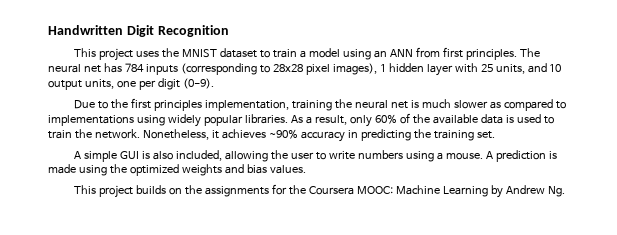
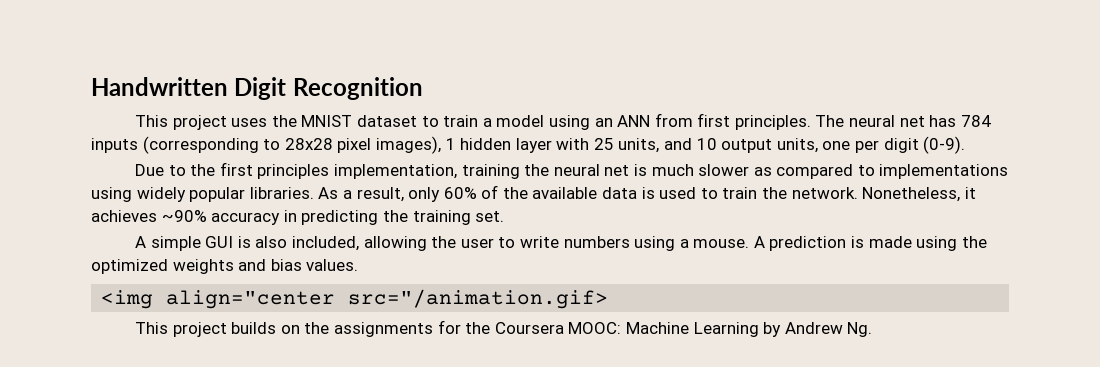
(306, 169) none -> [101,289,609,309] // <img align="center src="/animation.gif>

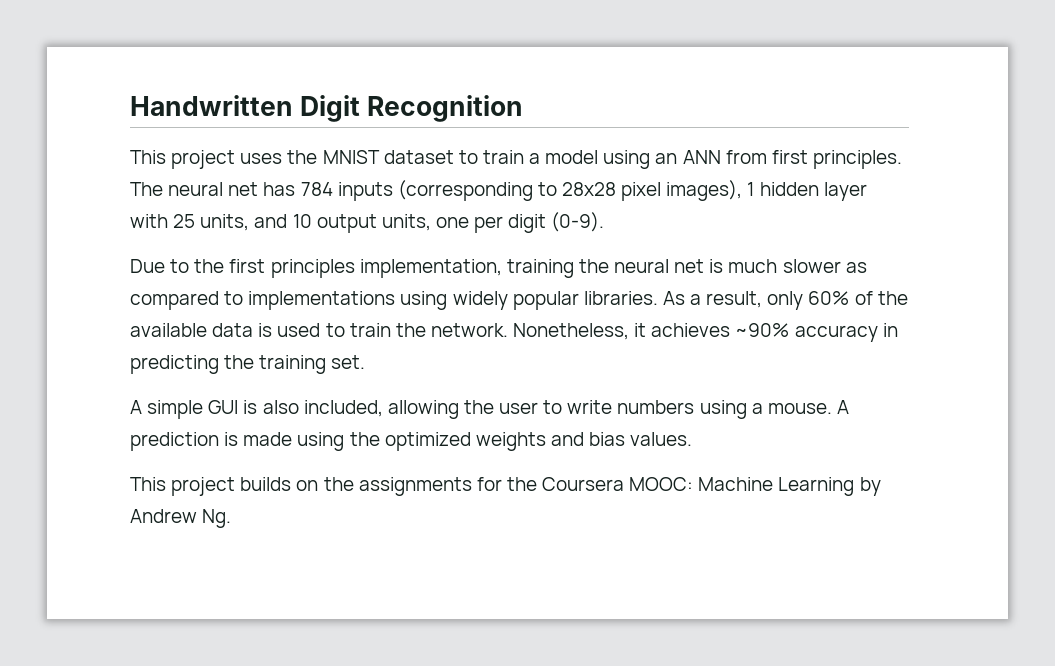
[101,289,609,309] // <img align="center src="/animation.gif> -> (693, 439) none

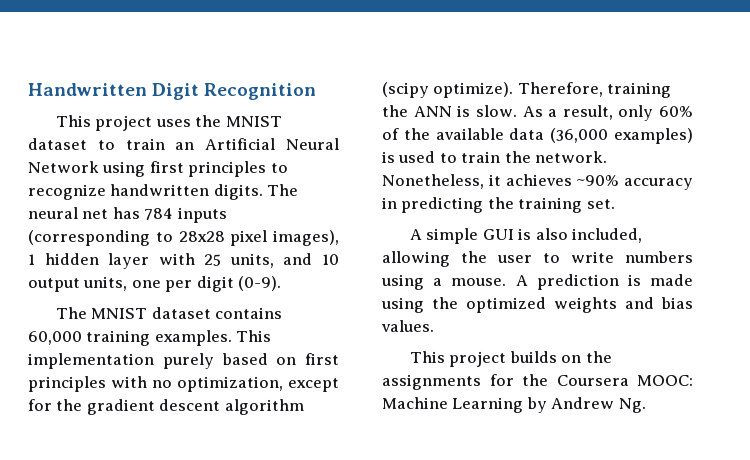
[529,150,902,169] a model using an ANN from first principles. -> [175,138,340,150] [28,161,288,177] [28,184,263,200] an Artificial Neural Network using first principles to recognize handwritten digits.
[130,259,867,278] [130,291,658,310] Due to the first principles implementation, training the neural net is much slower as compared to implementations using widely popular libraries. -> [56,307,283,319] [28,330,272,346] [28,353,339,369] [28,376,339,392] [28,399,304,415] [382,82,672,98] [382,105,517,117] The MNIST dataset contains 60,000 training examples. This implementation purely based on first principles with no optimization, except for the gradient descent algorithm (scipy optimize). Therefore, training the ANN is slow.
(254, 330) none -> [550,128,693,144] (36,000 examples)

